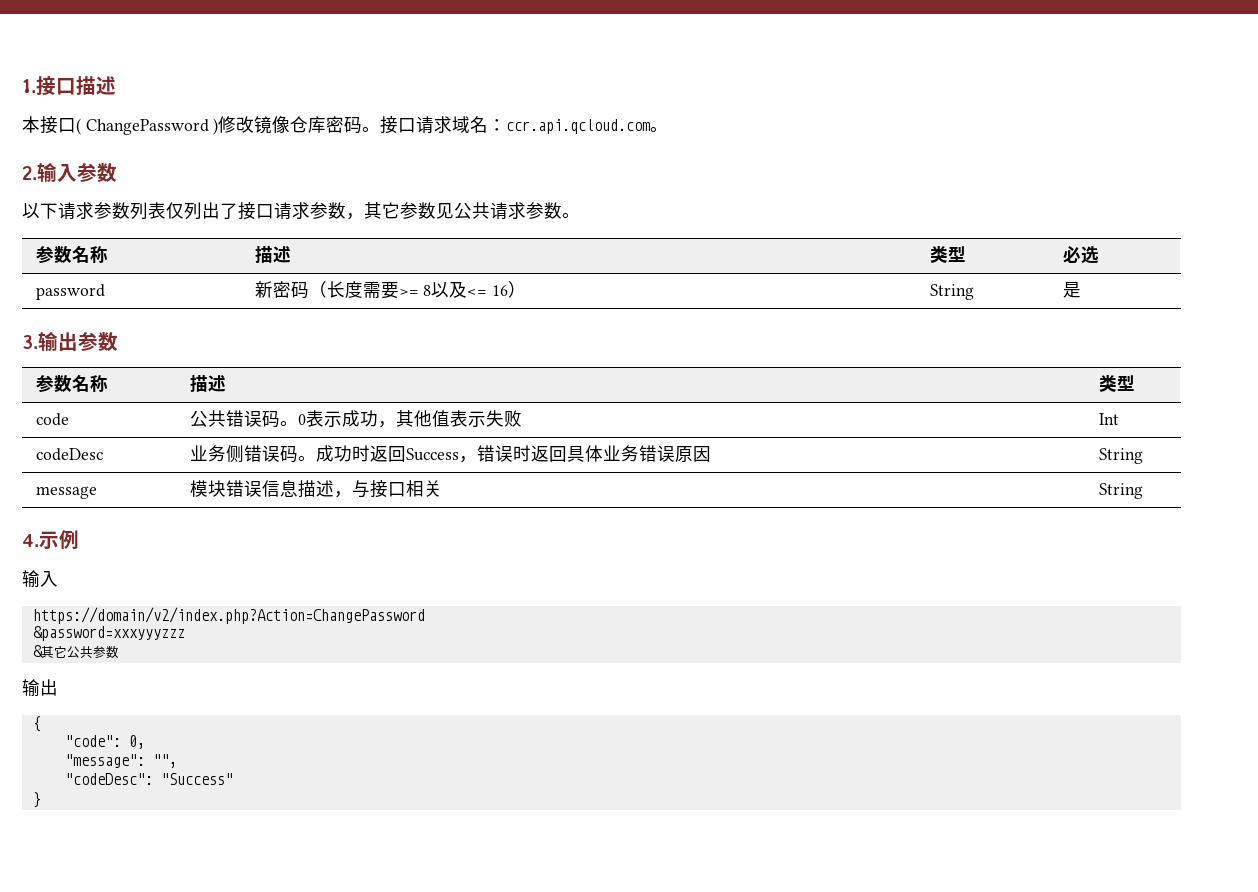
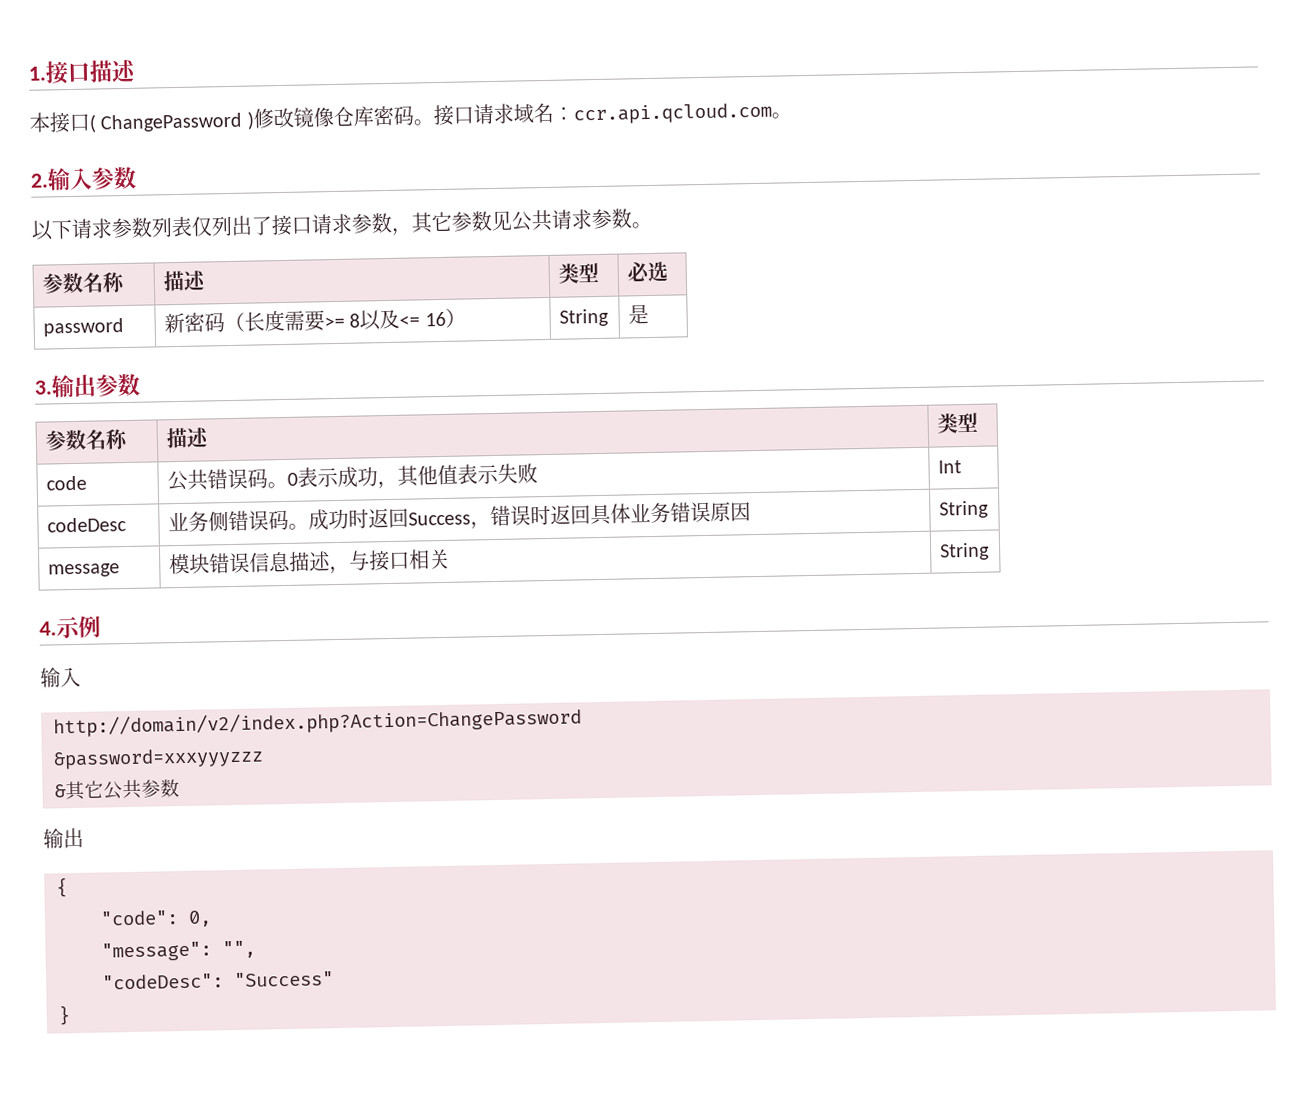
[32,607,425,624] https://domain/v2/index.php?Action=ChangePassword -> [53,707,582,738] http://domain/v2/index.php?Action=ChangePassword

